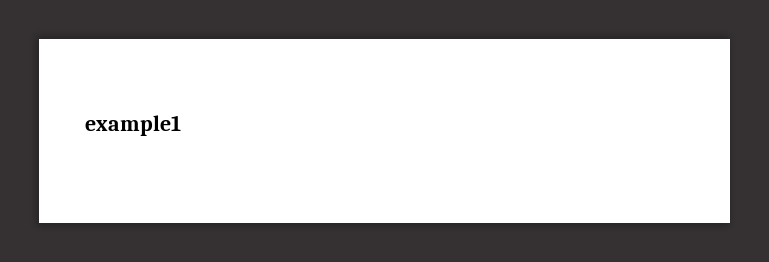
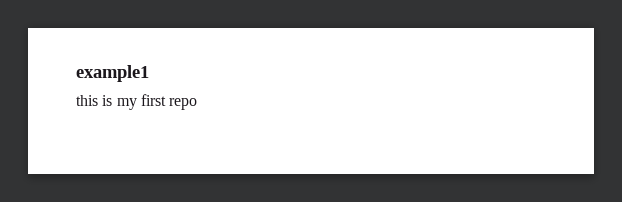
(181, 125) none -> [76,94,198,110] // this is my first repo

